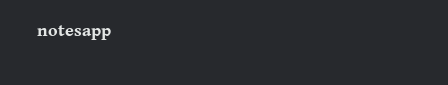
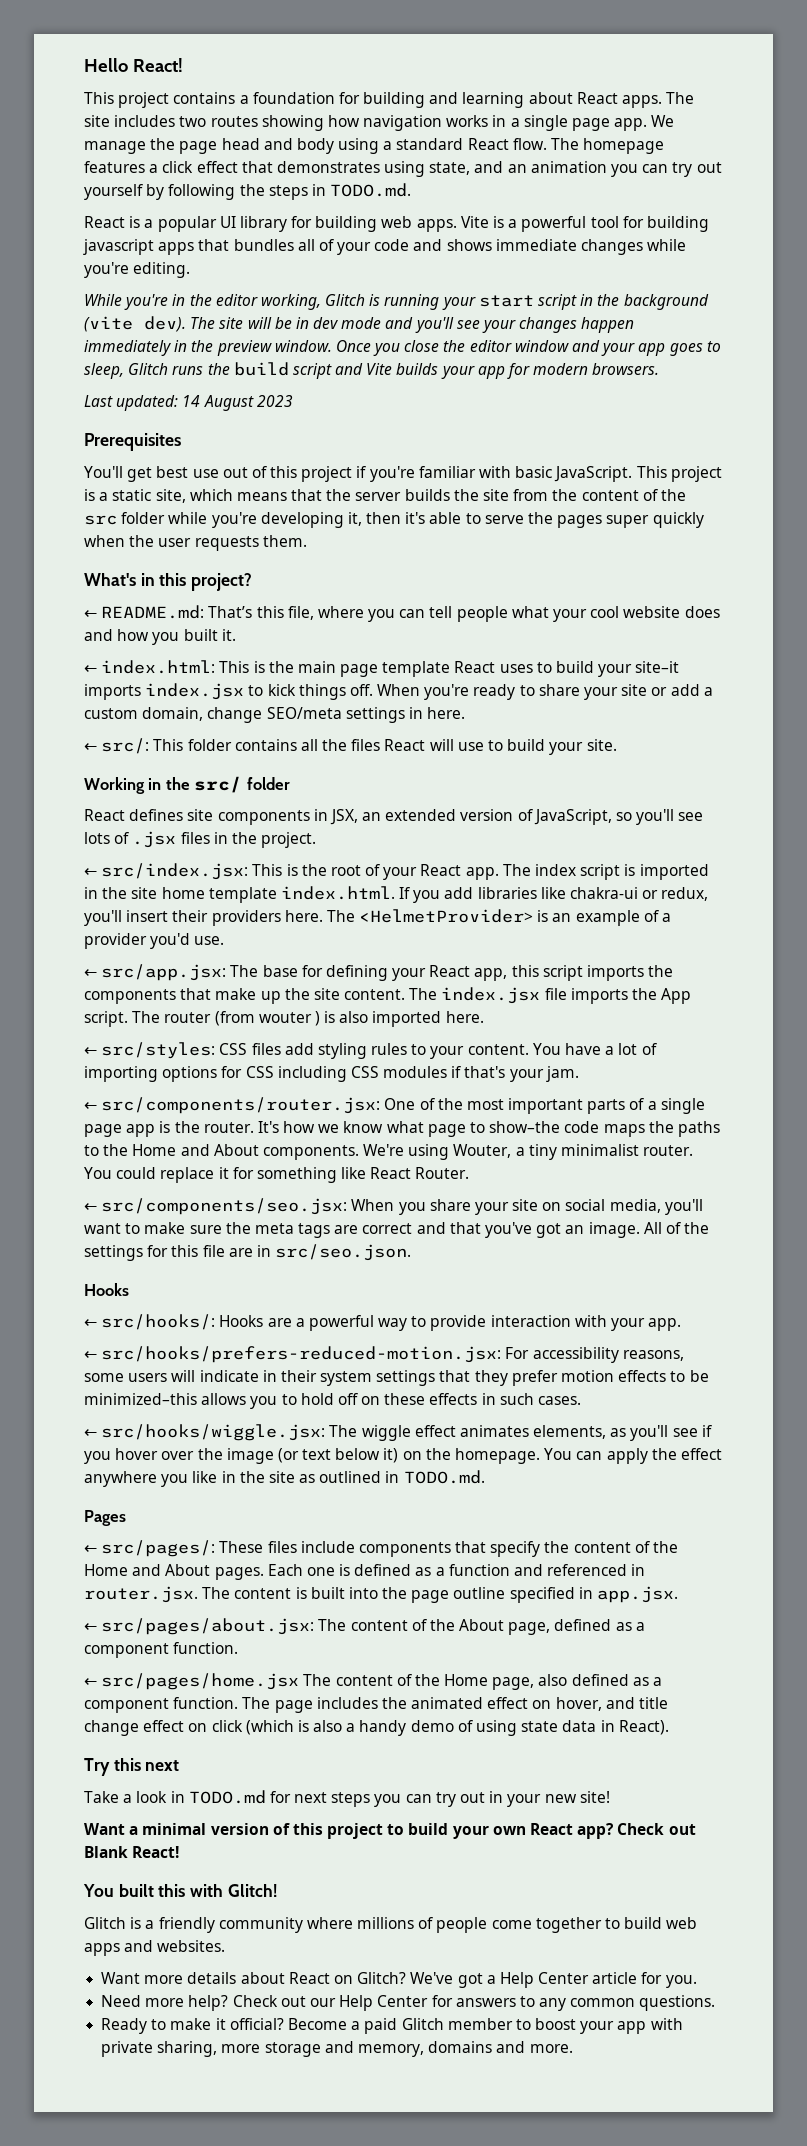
[37,25,111,40] notesapp -> [84,58,183,72] [84,92,695,108] [84,115,675,131] [84,138,665,154] [84,161,722,177] [84,183,412,200] [84,216,709,232] [83,239,687,255] [84,262,191,278] [84,294,709,310] [84,316,635,333] [84,340,721,356] [84,362,660,379] [84,395,293,411] [84,433,181,451] [84,466,722,482] [84,489,686,503] [84,512,704,528] [84,535,307,551] [84,573,253,591] [84,605,720,622] [84,629,236,645] [84,660,680,677] [84,683,713,700] [84,707,466,723] [84,738,617,755] [84,776,290,794] [84,809,704,825] [84,831,317,848] [84,863,709,880] [84,886,709,903] [84,909,672,926] [84,933,225,949] [84,964,674,981] [84,987,692,1004] [84,1011,484,1027] [84,1042,657,1059] [84,1066,579,1082] [84,1097,705,1114] [84,1121,720,1137] [84,1144,694,1160] [84,1167,470,1183] [84,1198,703,1215] [84,1222,710,1238] [84,1244,412,1261] [84,1283,129,1296] [84,1314,682,1331] [84,1346,684,1363] [84,1370,709,1386] [84,1393,582,1409] [84,1424,712,1441] [84,1448,722,1464] [84,1470,485,1487] [84,1510,126,1526] [84,1540,679,1557] [84,1564,646,1580] [84,1586,679,1603] [84,1618,645,1635] [84,1642,239,1658] [84,1673,663,1690] [84,1697,669,1713] [84,1720,669,1736] [84,1758,180,1776] [84,1790,610,1807] [84,1823,696,1839] [84,1846,180,1858] [83,1884,277,1897] [84,1917,698,1933] [84,1940,226,1956] [101,1972,697,1988] [101,1995,716,2011] [101,2018,683,2034] [101,2041,573,2057] Hello React! // This project contains a foundation for building and learning about React apps. The site includes two routes showing how navigation works in a single page app. We manage the page head and body using a standard React flow. The homepage features a click effect that demonstrates using state, and an animation you can try out yourself by following the steps in TODO.md. // React is a popular UI library for building web apps. Vite is a powerful tool for building javascript apps that bundles all of your code and shows immediate changes while you're editing. // While you're in the editor working, Glitch is running your start script in the background (vite dev). The site will be in dev mode and you'll see your changes happen immediately in the preview window. Once you close the editor window and your app goes to sleep, Glitch runs the build script and Vite builds your app for modern browsers. // Last updated: 14 August 2023 // Prerequisites // You'll get best use out of this project if you're familiar with basic JavaScript. This project is a static site, which means that the server builds the site from the content of the src folder while you're developing it, then it's able to serve the pages super quickly when the user requests them. // What's in this project? // ← README.md: That’s this file, where you can tell people what your cool website does and how you built it. // ← index.html: This is the main page template React uses to build your site–it imports index.jsx to kick things off. When you're ready to share your site or add a custom domain, change SEO/meta settings in here. // ← src/: This folder contains all the files React will use to build your site. // Working in the src/ folder // React defines site components in JSX, an extended version of JavaScript, so you'll see lots of .jsx files in the project. // ← src/index.jsx: This is the root of your React app. The index script is imported in the site home template index.html. If you add libraries like chakra-ui or redux, you'll insert their providers here. The <HelmetProvider> is an example of a provider you'd use. // ← src/app.jsx: The base for defining your React app, this script imports the components that make up the site content. The index.jsx file imports the App script. The router (from wouter ) is also imported here. // ← src/styles: CSS files add styling rules to your content. You have a lot of importing options for CSS including CSS modules if that's your jam. // ← src/components/router.jsx: One of the most important parts of a single page app is the router. It's how we know what page to show–the code maps the paths to the Home and About components. We're using Wouter, a tiny minimalist router. You could replace it for something like React Router. // ← src/components/seo.jsx: When you share your site on social media, you'll want to make sure the meta tags are correct and that you've got an image. All of the settings for this file are in src/seo.json. // Hooks // ← src/hooks/: Hooks are a powerful way to provide interaction with your app. // ← src/hooks/prefers-reduced-motion.jsx: For accessibility reasons, some users will indicate in their system settings that they prefer motion effects to be minimized–this allows you to hold off on these effects in such cases. // ← src/hooks/wiggle.jsx: The wiggle effect animates elements, as you'll see if you hover over the image (or text below it) on the homepage. You can apply the effect anywhere you like in the site as outlined in TODO.md. // Pages // ← src/pages/: These files include components that specify the content of the Home and About pages. Each one is defined as a function and referenced in router.jsx. The content is built into the page outline specified in app.jsx. // ← src/pages/about.jsx: The content of the About page, defined as a component function. // ← src/pages/home.jsx The content of the Home page, also defined as a component function. The page includes the animated effect on hover, and title change effect on click (which is also a handy demo of using state data in React). // Try this next // Take a look in TODO.md for next steps you can try out in your new site! // Want a minimal version of this project to build your own React app? Check out Blank React! // You built this with Glitch! // Glitch is a friendly community where millions of people come together to build web apps and websites. // Want more details about React on Glitch? We've got a Help Center article for you. // Need more help? Check out our Help Center for answers to any common questions. // Ready to make it official? Become a paid Glitch member to boost your app with private sharing, more storage and memory, domains and more.

